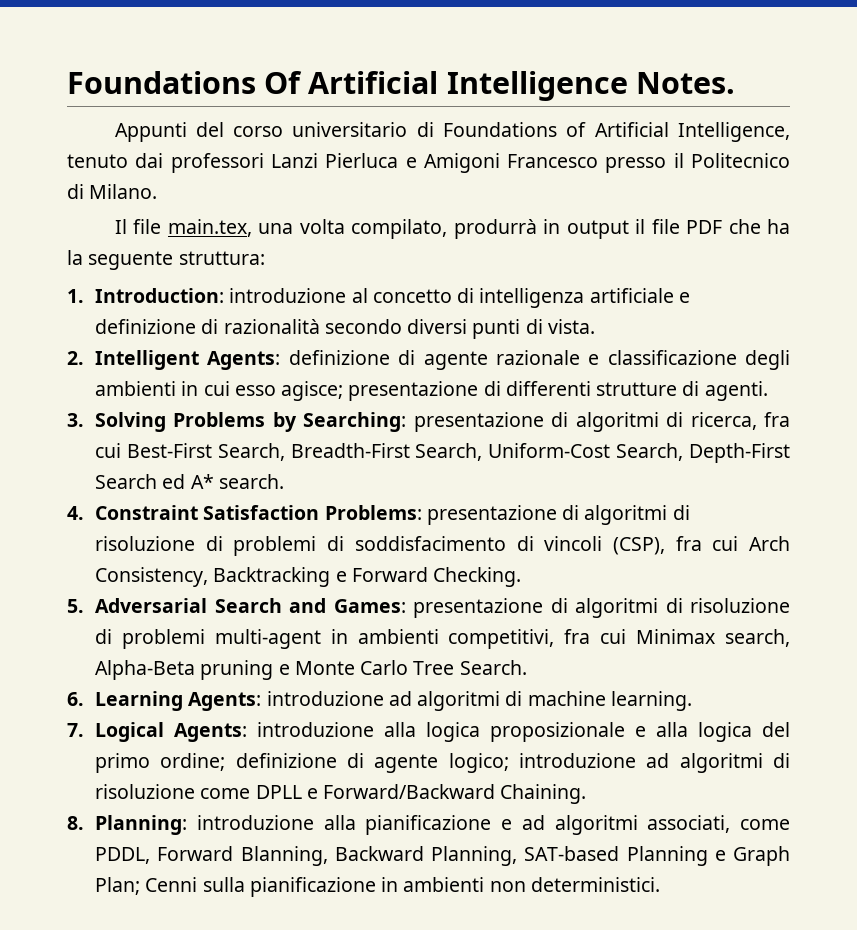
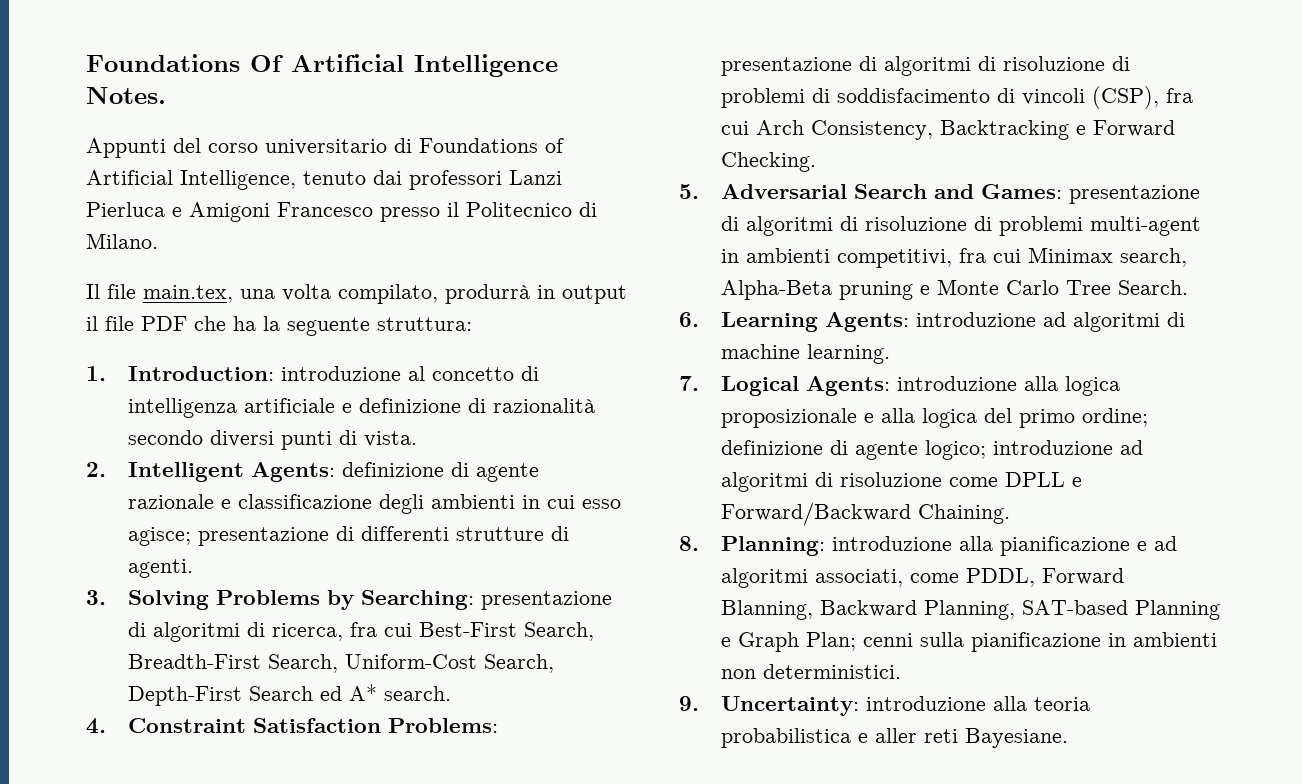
[145,877,198,892] Cenni -> [863,633,914,647] cenni
(660, 884) none -> [679,696,1091,716] [721,728,1069,748] // 9. Uncertainty: introduzione alla teoria probabilistica e aller reti Bayesiane.

